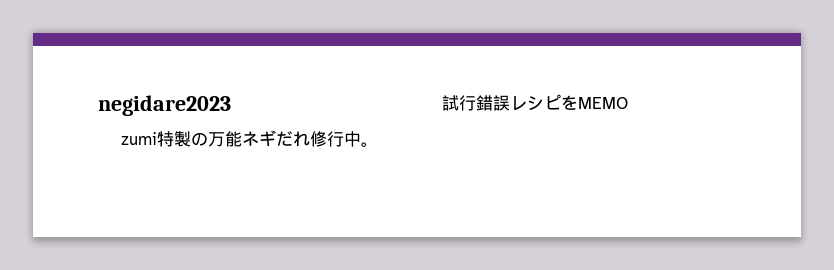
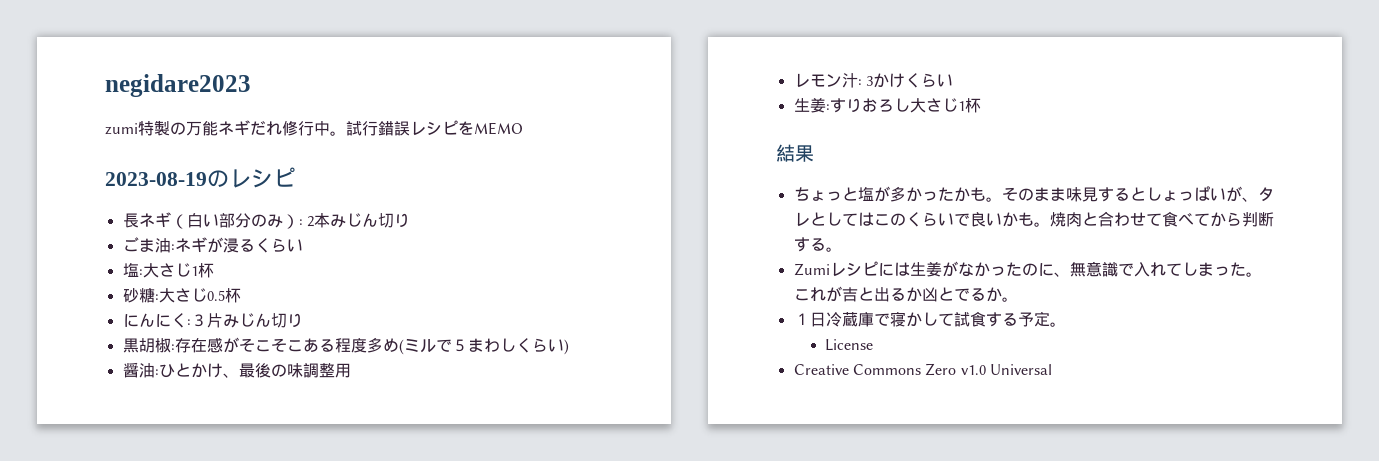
(628, 103) none -> [105,167,295,188] [122,212,410,229] [122,237,303,253] [122,263,214,278] [122,287,241,303] [122,313,303,328] [122,337,569,355] [122,362,351,378] [793,73,953,88] [793,98,981,113] [776,144,814,162] [793,186,1274,202] [793,211,1274,227] [793,237,842,252] [793,261,1262,277] [793,286,1018,302] [793,311,1066,327] [825,339,874,351] [793,363,1052,376] // 2023-08-19のレシピ // 長ネギ（白い部分のみ）: 2本みじん切り // ごま油:ネギが浸るくらい // 塩:大さじ1杯 // 砂糖:大さじ0.5杯 // にんにく:３片みじん切り // 黒胡椒:存在感がそこそこある程度多め(ミルで５まわしくらい) // 醤油:ひとかけ、最後の味調整用 // レモン汁: 3かけくらい // 生姜:すりおろし大さじ1杯 // 結果 // ちょっと塩が多かったかも。そのまま味見するとしょっぱいが、タレとしてはこのくらいで良いかも。焼肉と合わせて食べてから判断する。 // Zumiレシピには生姜がなかったのに、無意識で入れてしまった。これが吉と出るか凶とでるか。 // １日冷蔵庫で寝かして試食する予定。 // License // Creative Commons Zero v1.0 Universal

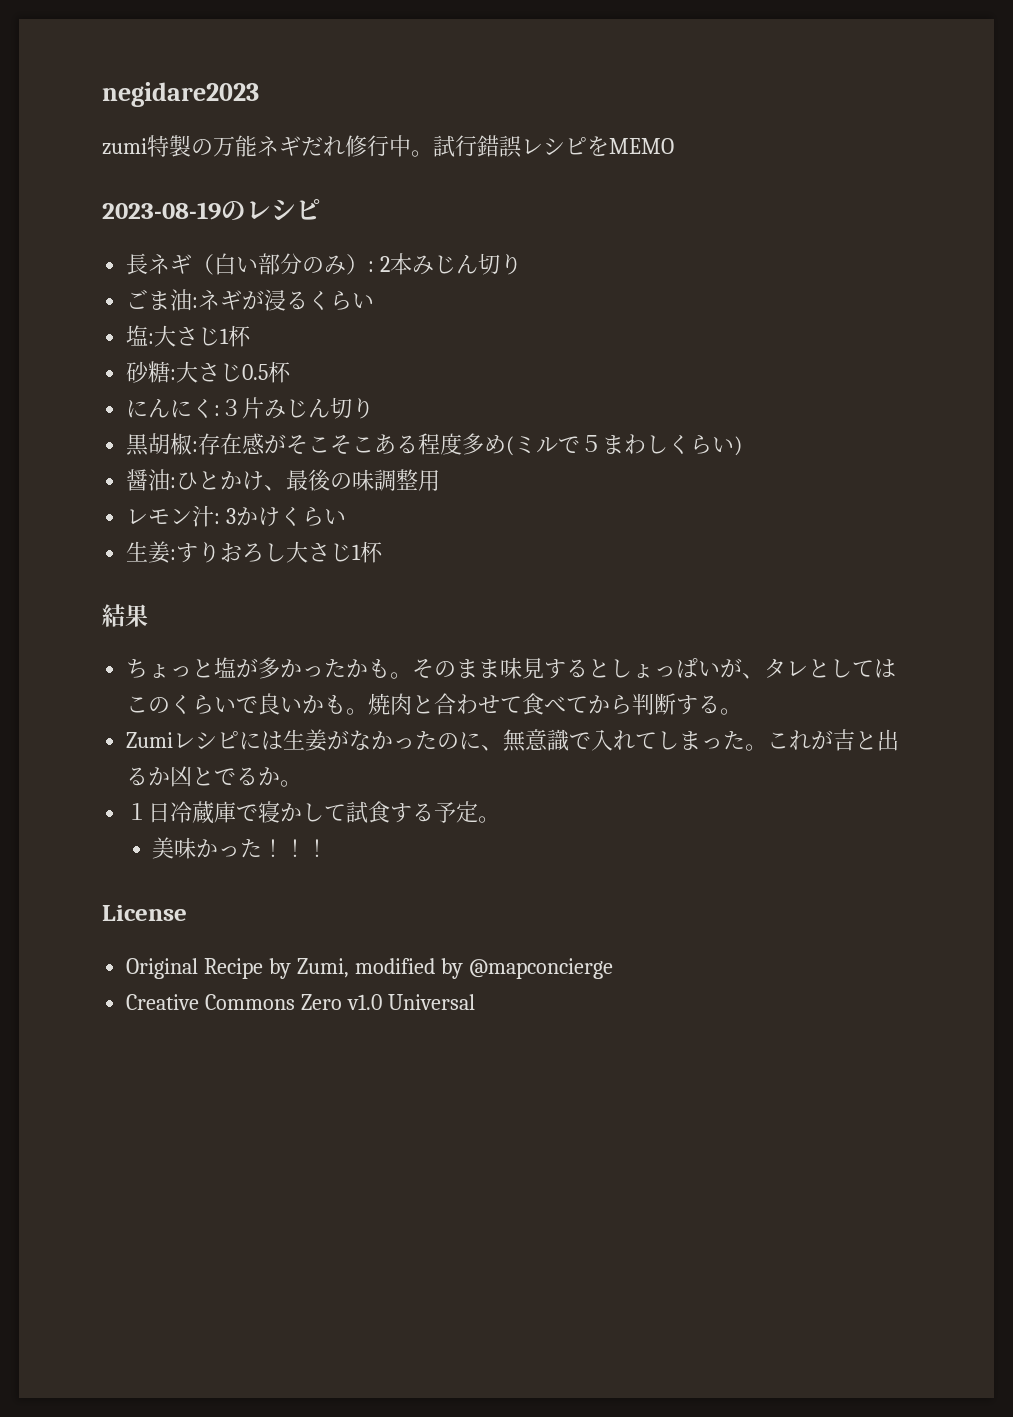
[825,339,874,351] License -> [152,837,329,859] [102,905,187,921] [126,958,613,979] 美味かった！！！ // License // Original Recipe by Zumi, modified by @mapconcierge

